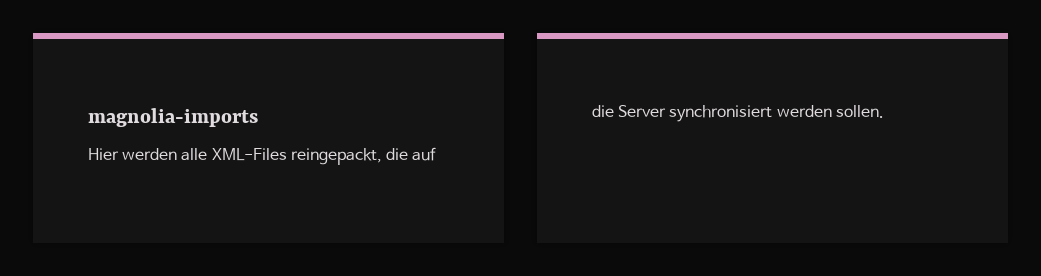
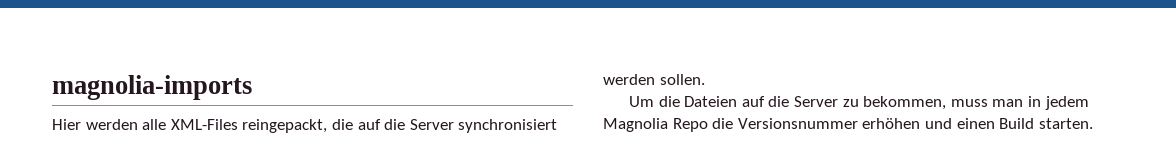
(884, 111) none -> [629,96,1089,110] [603,118,1093,132] // Um die Dateien auf die Server zu bekommen, muss man in jedem Magnolia Repo die Versionsnummer erhöhen und einen Build starten.

